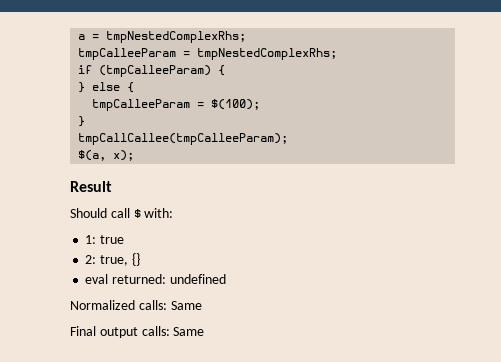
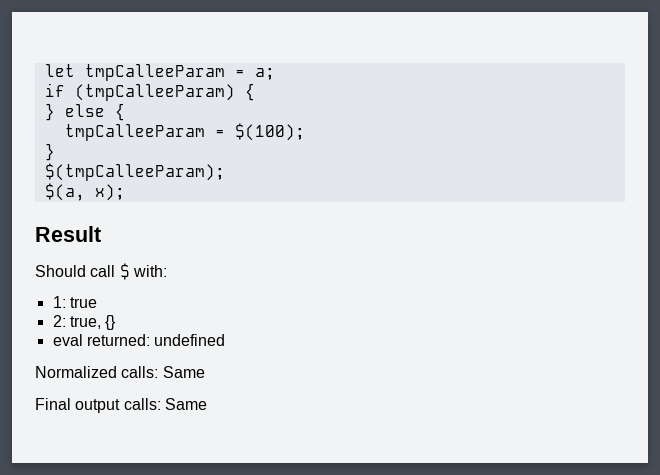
[78,31,247,43] [78,48,338,60] a = tmpNestedComplexRhs; // tmpCalleeParam = tmpNestedComplexRhs; -> [44,64,275,81] let tmpCalleeParam = a;
[78,133,289,145] tmpCallCallee(tmpCalleeParam); -> [44,163,225,181] $(tmpCalleeParam);

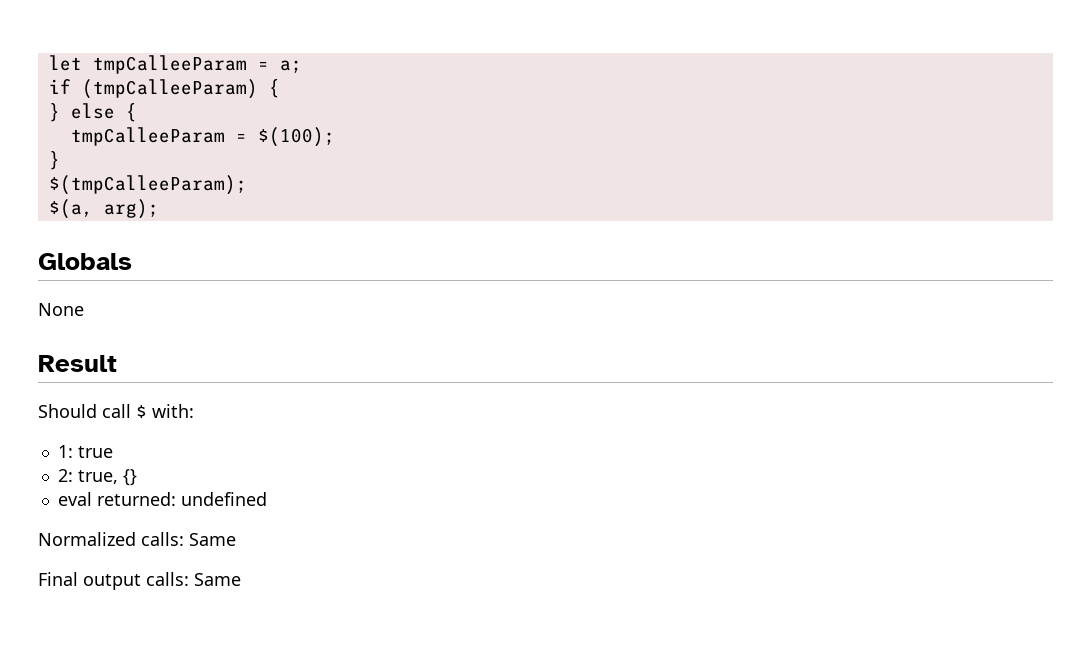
[94,184,125,201] x); -> [103,199,159,219] [38,253,132,270] [38,303,84,316] arg); // Globals // None

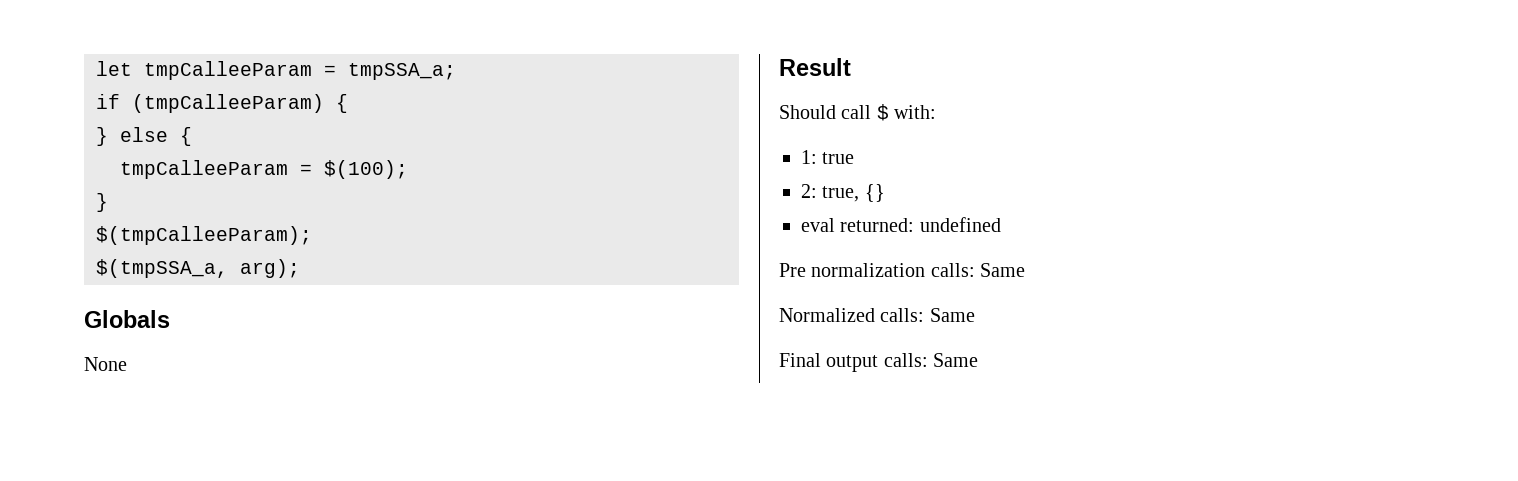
[279,60,302,73] a; -> [348,63,456,80] tmpSSA_a;
[48,199,93,219] $(a, -> [96,259,228,278] $(tmpSSA_a,
(267, 499) none -> [779,263,1026,277] // Pre normalization calls: Same

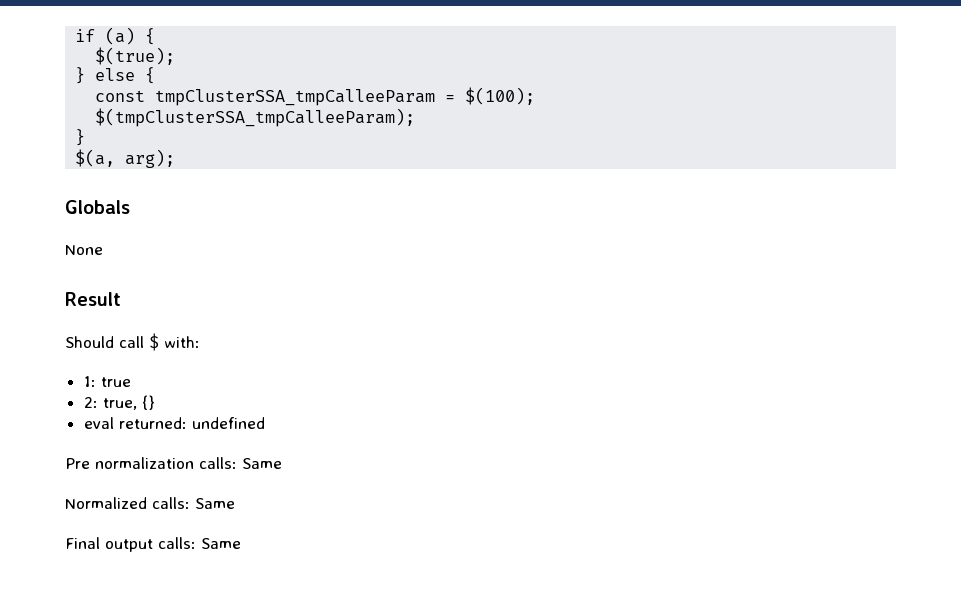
[96,61,456,80] [96,94,348,113] let tmpCalleeParam = tmpSSA_a; // if (tmpCalleeParam) { -> [75,27,156,45] [95,47,176,65] if (a) { // $(true);
[120,160,288,179] tmpCalleeParam -> [95,89,436,106] const tmpClusterSSA_tmpCalleeParam
(408, 169) none -> [95,108,416,127] // $(tmpClusterSSA_tmpCalleeParam);
[96,226,312,245] [96,259,228,278] $(tmpCalleeParam); // $(tmpSSA_a, -> [75,149,116,167] $(a,

